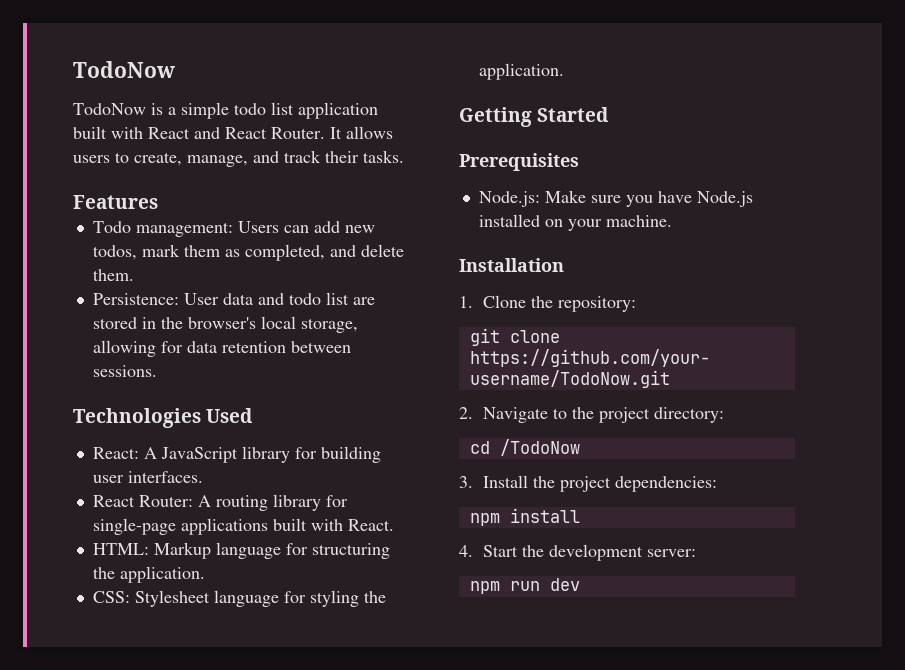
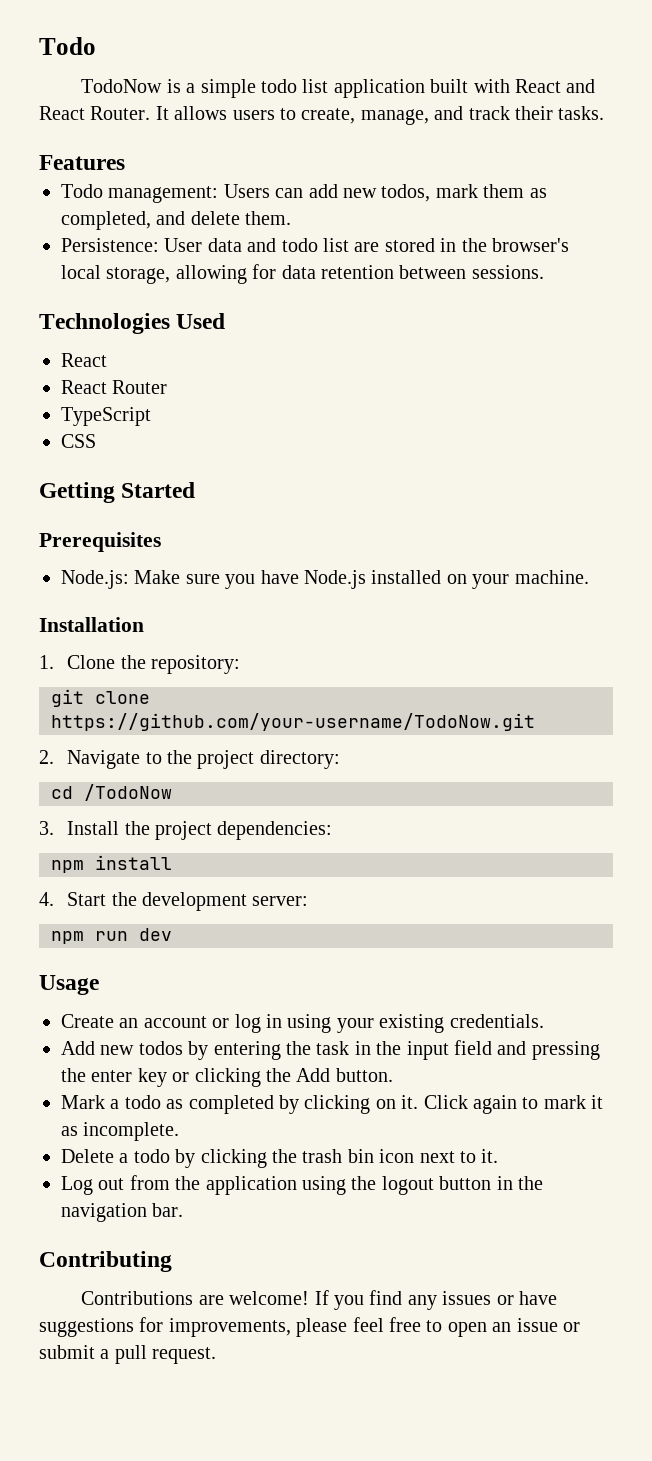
[73,61,175,78] TodoNow -> [39,37,96,55] Todo
[92,446,381,463] [92,471,203,483] [92,494,348,511] [92,518,394,535] [92,542,390,559] [92,566,205,583] [92,590,386,607] [478,63,564,80] React: A JavaScript library for building user interfaces. // React Router: A routing library for single-page applications built with React. // HTML: Markup language for structuring the application. // CSS: Stylesheet language for styling the application. -> [61,353,107,367] [61,380,168,394] [61,407,151,426] [61,434,96,448] React // React Router // TypeScript // CSS
(580, 584) none -> [39,975,99,995] [61,1014,544,1033] [61,1040,600,1060] [61,1068,393,1087] [61,1095,604,1114] [61,1122,180,1141] [61,1149,499,1168] [61,1175,543,1195] [61,1203,184,1222] [39,1251,172,1272] [81,1290,557,1310] [39,1317,580,1337] [39,1345,217,1364] // Usage // Create an account or log in using your existing credentials. // Add new todos by entering the task in the input field and pressing the enter key or clicking the Add button. // Mark a todo as completed by clicking on it. Click again to mark it as incomplete. // Delete a todo by clicking the trash bin icon next to it. // Log out from the application using the logout button in the navigation bar. // Contributing // Contributions are welcome! If you find any issues or have suggestions for improvements, please feel free to open an issue or submit a pull request.

